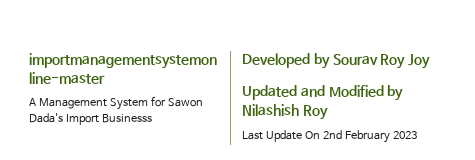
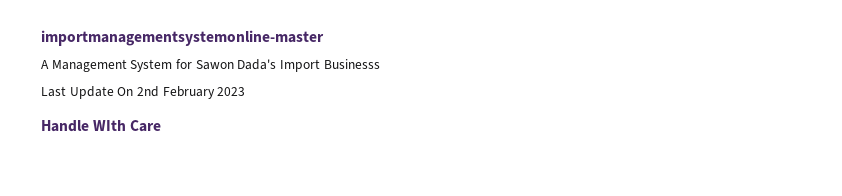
[242,53,431,69] [242,85,404,101] [242,104,328,120] // Developed by Sourav Roy Joy // Updated and Modified by Nilashish Roy -> (380, 64) none
(417, 135) none -> [41,120,162,132] // Handle WIth Care

